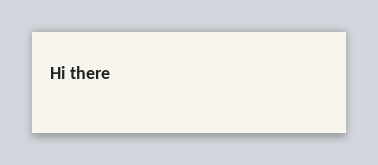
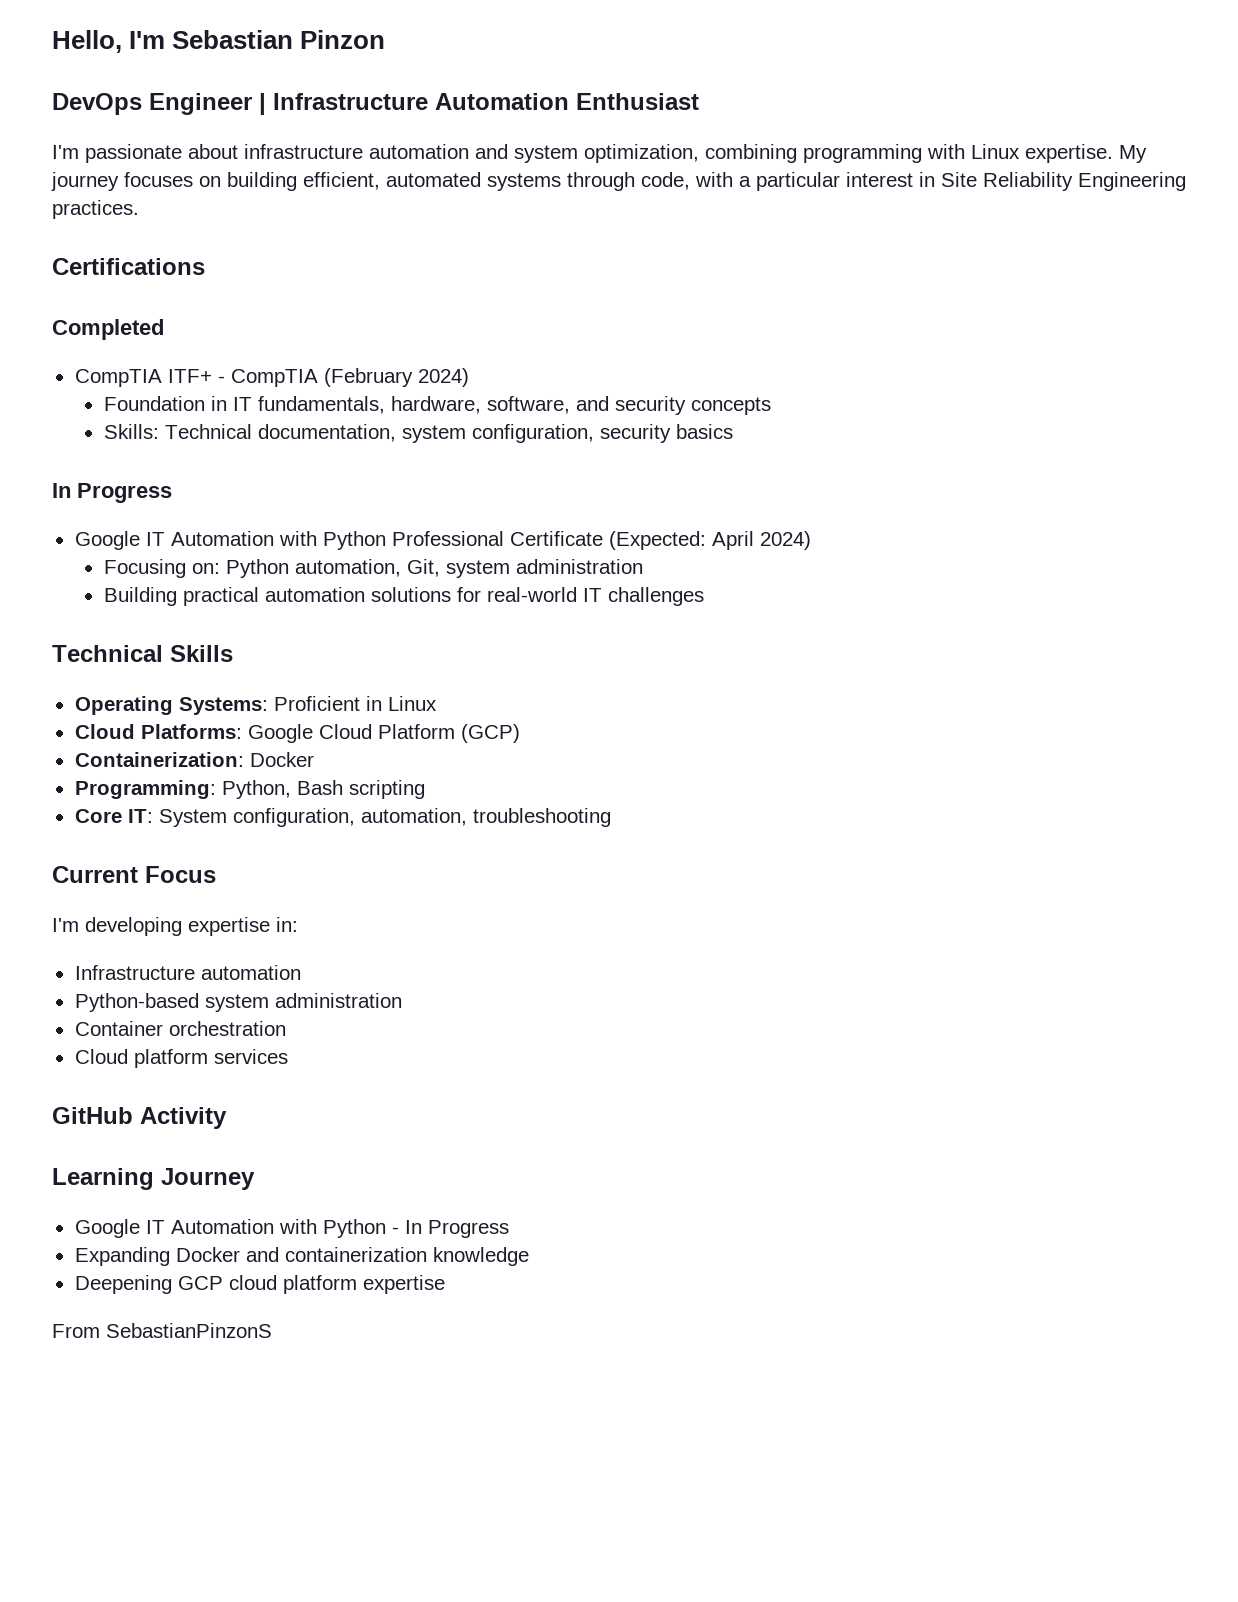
[50,66,110,79] Hi there -> [52,30,386,53] [52,93,699,115] [52,144,1147,163] [51,172,1186,191] [52,200,139,219] [52,258,205,275] [52,319,164,340] [74,368,469,387] [103,396,771,415] [103,424,733,443] [52,483,172,503] [74,531,811,550] [103,559,643,578] [103,587,704,606] [52,645,233,662] [74,696,437,715] [74,724,520,743] [74,752,314,767] [74,780,425,799] [74,808,611,827] [52,866,216,883] [52,917,298,936] [74,965,301,980] [74,993,402,1012] [74,1021,286,1036] [74,1049,288,1068] [52,1107,227,1129] [52,1168,255,1190] [74,1219,509,1238] [74,1247,529,1266] [74,1275,445,1294] [52,1323,272,1338] Hello, I'm Sebastian Pinzon // DevOps Engineer | Infrastructure Automation Enthusiast // I'm passionate about infrastructure automation and system optimization, combining programming with Linux expertise. My journey focuses on building efficient, automated systems through code, with a particular interest in Site Reliability Engineering practices. // Certifications // Completed // CompTIA ITF+ - CompTIA (February 2024) // Foundation in IT fundamentals, hardware, software, and security concepts // Skills: Technical documentation, system configuration, security basics // In Progress // Google IT Automation with Python Professional Certificate (Expected: April 2024) // Focusing on: Python automation, Git, system administration // Building practical automation solutions for real-world IT challenges // Technical Skills // Operating Systems: Proficient in Linux // Cloud Platforms: Google Cloud Platform (GCP) // Containerization: Docker // Programming: Python, Bash scripting // Core IT: System configuration, automation, troubleshooting // Current Focus // I'm developing expertise in: // Infrastructure automation // Python-based system administration // Container orchestration // Cloud platform services // GitHub Activity // Learning Journey // Google IT Automation with Python - In Progress // Expanding Docker and containerization knowledge // Deepening GCP cloud platform expertise // From SebastianPinzonS

